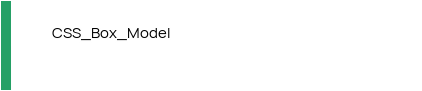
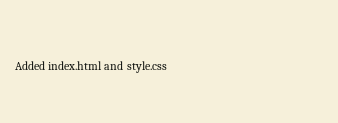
[51,28,171,42] CSS_Box_Model -> [15,61,167,73] Added index.html and style.css

